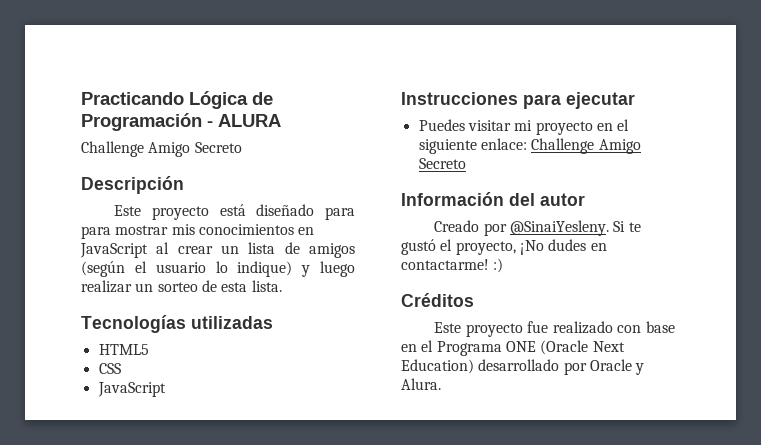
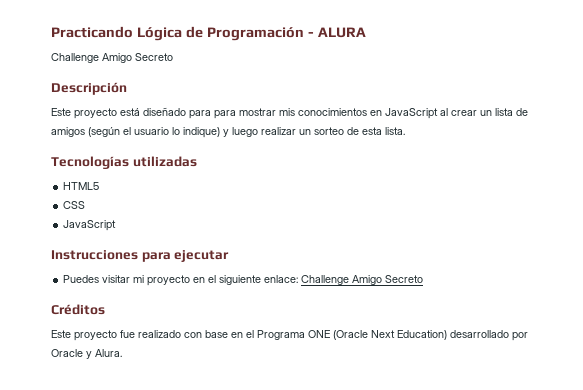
[401,192,585,206] [434,220,641,236] [401,239,607,255] [401,258,504,273] // Información del autor // Creado por @SinaiYesleny. Si te gustó el proyecto, ¡No dudes en contactarme! :) -> (424, 279) none

